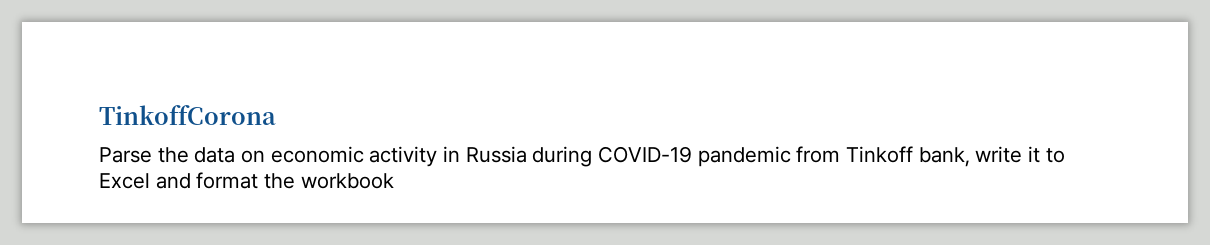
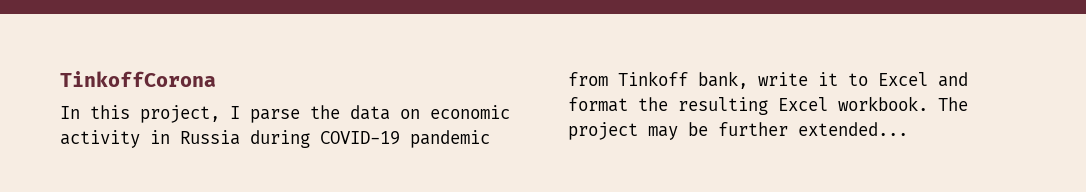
[99,147,152,163] Parse -> [60,105,300,123] In this project, I parse
[300,173,394,189] workbook -> [678,96,968,115] [568,122,908,140] resulting Excel workbook. The project may be further extended...

